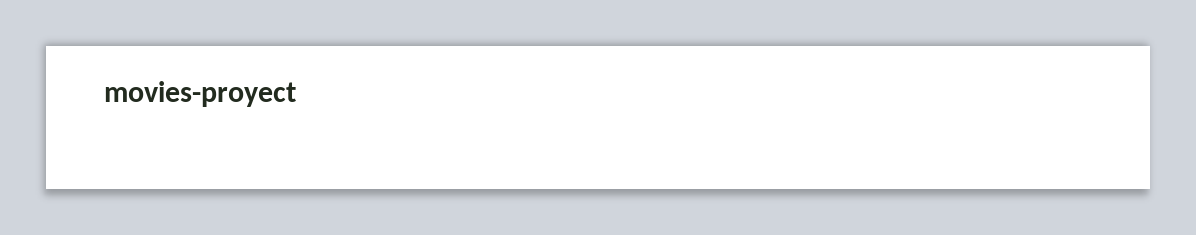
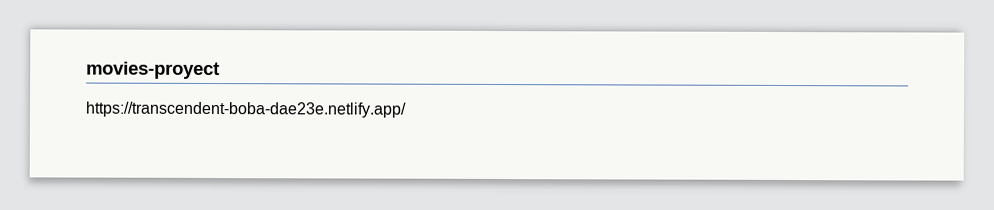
(296, 94) none -> [85,101,407,118] // https://transcendent-boba-dae23e.netlify.app/

